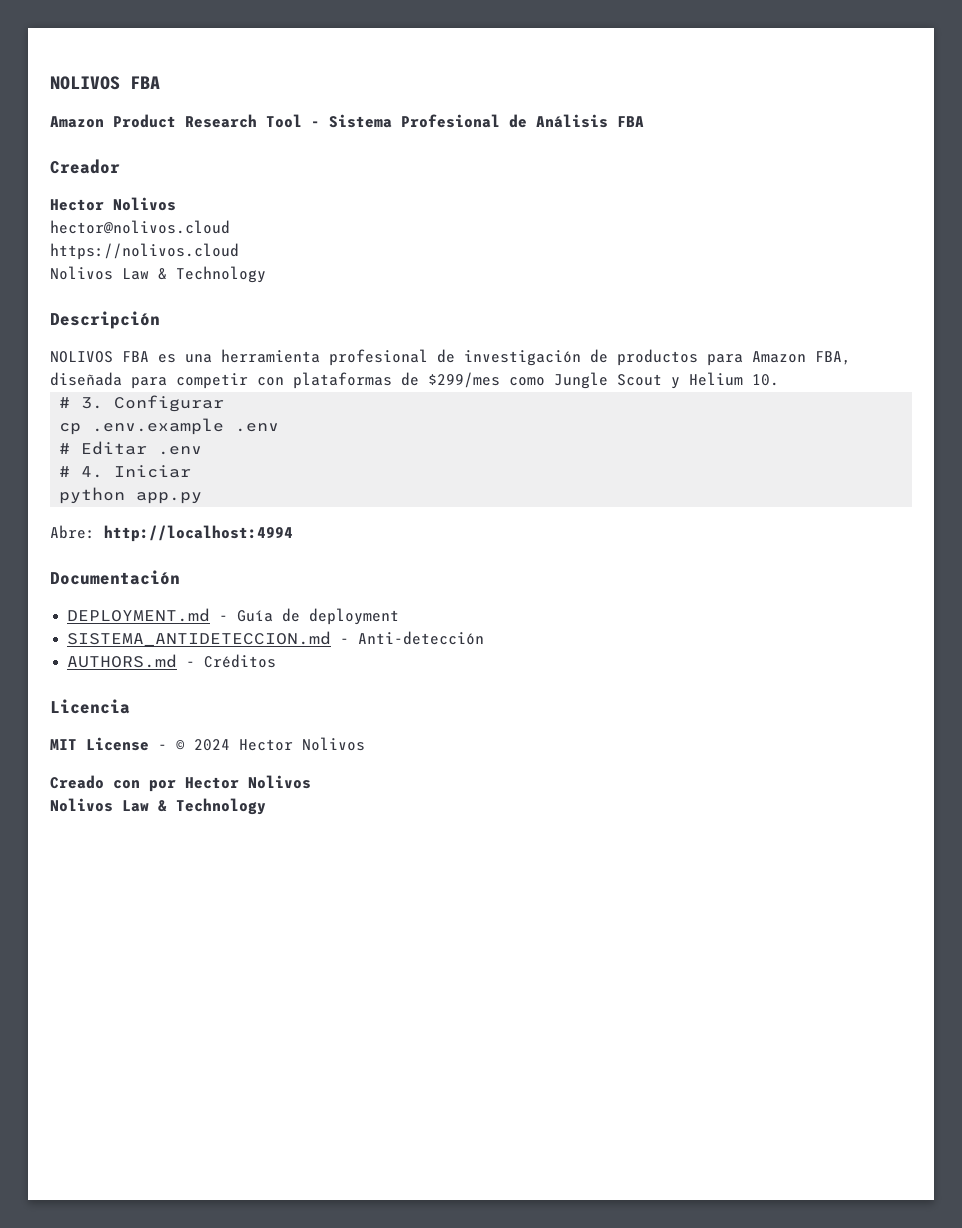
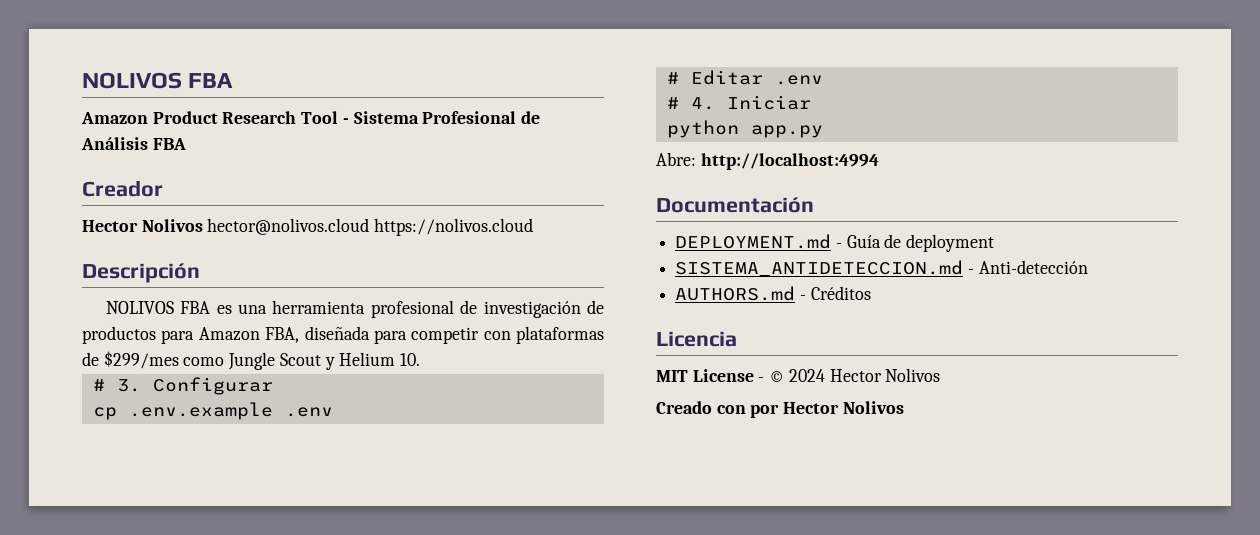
(176, 204) // -> (203, 225) none
(230, 227) // -> (370, 226) none
[50,266,266,283] // Nolivos Law & Technology -> (534, 227) none
[50,798,266,815] // Nolivos Law & Technology -> (904, 407) none

